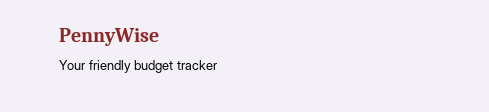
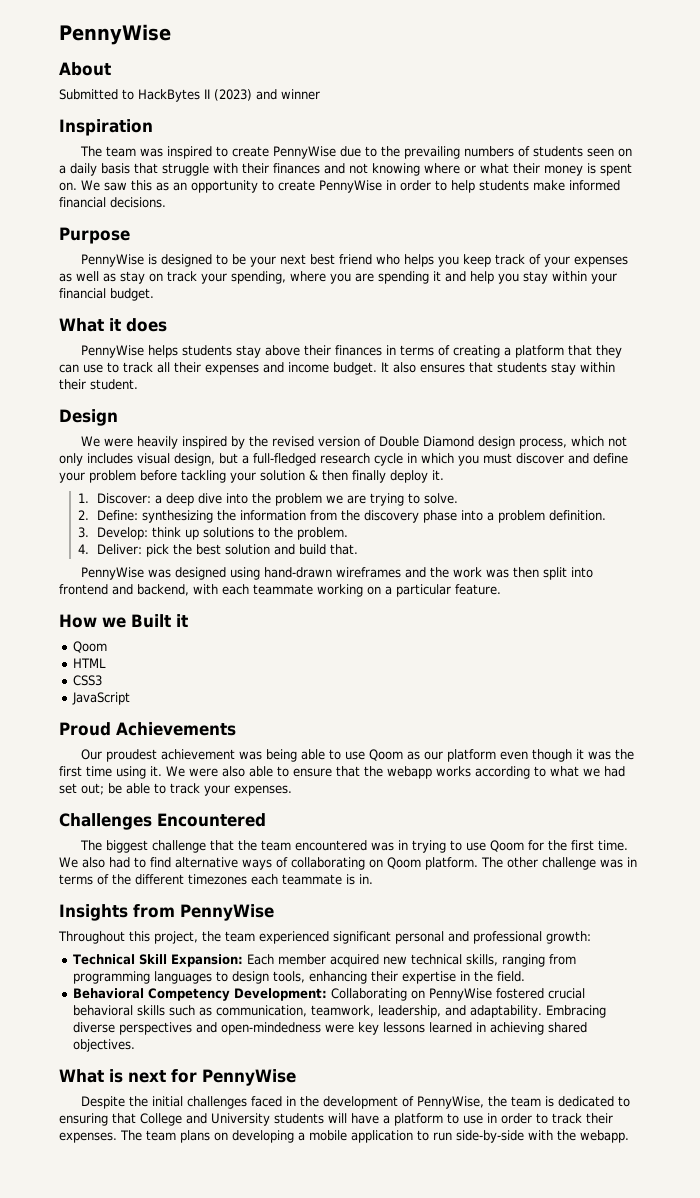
[59,28,159,46] [59,60,217,73] PennyWise // Your friendly budget tracker -> [59,24,171,45] [59,62,111,76] [59,89,320,102] [59,119,153,136] [79,146,632,159] [59,163,632,176] [59,180,620,193] [59,197,166,208] [59,227,130,244] [80,254,628,267] [59,271,617,284] [59,288,154,301] [59,318,167,332] [80,345,622,358] [59,362,615,375] [59,379,138,390] [59,409,118,426] [80,436,627,449] [59,453,628,466] [59,470,444,483] [77,493,458,506] [77,510,606,523] [77,527,348,540] [77,544,358,557] [80,567,593,580] [59,584,501,597] [59,614,188,628] [72,641,107,653] [72,658,106,668] [72,675,102,686] [71,692,130,705] [59,722,236,736] [80,749,634,762] [59,766,625,779] [59,783,292,796] [59,813,266,830] [79,840,628,853] [59,857,637,870] [59,874,373,885] [59,904,274,921] [58,931,591,944] [72,954,576,967] [72,971,525,984] [72,988,585,1001] [72,1005,606,1018] [72,1022,587,1035] [72,1039,135,1052] [59,1069,296,1086] [80,1096,630,1109] [59,1113,613,1126] [59,1130,629,1143] PennyWise // About // Submitted to HackBytes II (2023) and winner // Inspiration // The team was inspired to create PennyWise due to the prevailing numbers of students seen on a daily basis that struggle with their finances and not knowing where or what their money is spent on. We saw this as an opportunity to create PennyWise in order to help students make informed financial decisions. // Purpose // PennyWise is designed to be your next best friend who helps you keep track of your expenses as well as stay on track your spending, where you are spending it and help you stay within your financial budget. // What it does // PennyWise helps students stay above their finances in terms of creating a platform that they can use to track all their expenses and income budget. It also ensures that students stay within their student. // Design // We were heavily inspired by the revised version of Double Diamond design process, which not only includes visual design, but a full-fledged research cycle in which you must discover and define your problem before tackling your solution & then finally deploy it. // 1. Discover: a deep dive into the problem we are trying to solve. // 2. Define: synthesizing the information from the discovery phase into a problem definition. // 3. Develop: think up solutions to the problem. // 4. Deliver: pick the best solution and build that. // PennyWise was designed using hand-drawn wireframes and the work was then split into frontend and backend, with each teammate working on a particular feature. // How we Built it // Qoom // HTML // CSS3 // JavaScript // Proud Achievements // Our proudest achievement was being able to use Qoom as our platform even though it was the first time using it. We were also able to ensure that the webapp works according to what we had set out; be able to track your expenses. // Challenges Encountered // The biggest challenge that the team encountered was in trying to use Qoom for the first time. We also had to find alternative ways of collaborating on Qoom platform. The other challenge was in terms of the different timezones each teammate is in. // Insights from PennyWise // Throughout this project, the team experienced significant personal and professional growth: // Technical Skill Expansion: Each member acquired new technical skills, ranging from programming languages to design tools, enhancing their expertise in the field. // Behavioral Competency Development: Collaborating on PennyWise fostered crucial behavioral skills such as communication, teamwork, leadership, and adaptability. Embracing diverse perspectives and open-mindedness were key lessons learned in achieving shared objectives. // What is next for PennyWise // Despite the initial challenges faced in the development of PennyWise, the team is dedicated to ensuring that College and University students will have a platform to use in order to track their expenses. The team plans on developing a mobile application to run side-by-side with the webapp.

